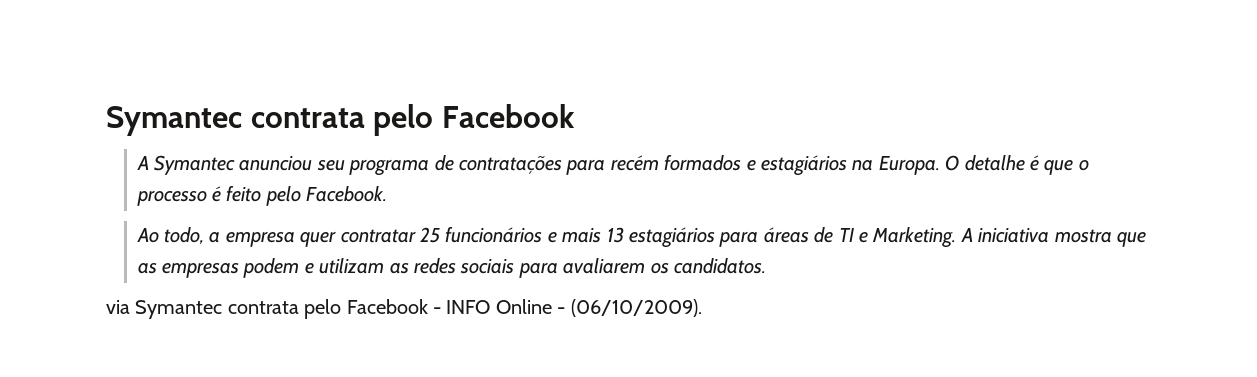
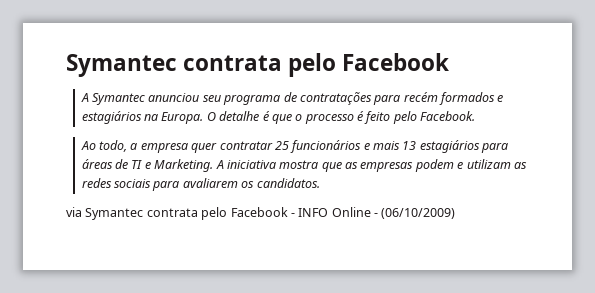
[570,299,702,317] (06/10/2009). -> [381,208,456,219] (06/10/2009)

